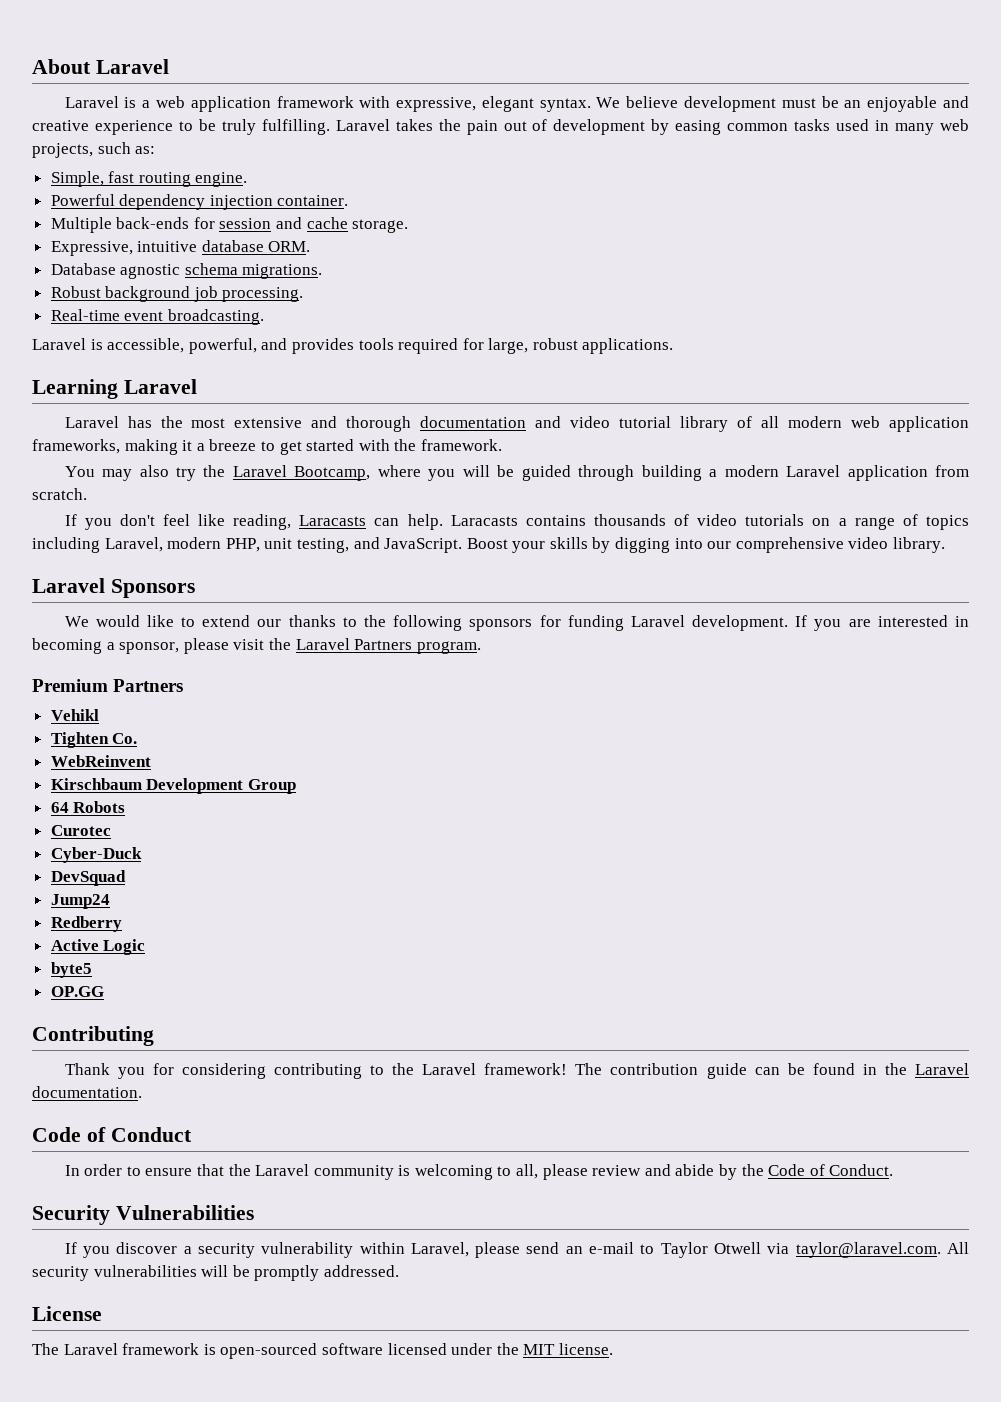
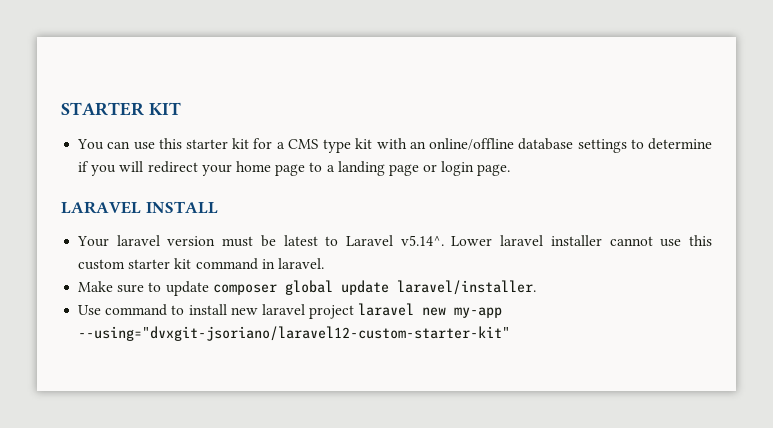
[32,59,169,74] [64,96,969,112] [32,119,970,135] [32,142,156,158] [50,171,248,187] [50,194,349,210] [50,217,409,233] [50,240,311,256] [50,263,323,279] [50,286,304,302] [50,309,264,325] [32,338,674,354] [32,379,197,399] [64,416,970,432] [32,439,502,455] [64,465,969,481] [32,488,87,500] [64,514,969,530] [32,537,946,553] [32,578,195,598] [64,615,970,631] [32,638,481,654] [32,679,184,692] [50,709,99,721] [50,732,138,748] [50,755,151,767] [50,778,296,794] [50,801,126,813] [50,825,111,836] [50,847,142,863] [50,870,126,886] [50,894,110,909] [50,916,122,932] [50,939,146,955] [50,962,92,978] [50,986,104,997] [32,1026,154,1046] [64,1063,969,1079] [32,1086,142,1098] [32,1127,192,1142] [64,1164,894,1180] [32,1205,254,1225] [64,1242,969,1258] [32,1265,399,1281] [32,1306,102,1321] [32,1343,613,1359] About Laravel // Laravel is a web application framework with expressive, elegant syntax. We believe development must be an enjoyable and creative experience to be truly fulfilling. Laravel takes the pain out of development by easing common tasks used in many web projects, such as: // Simple, fast routing engine. // Powerful dependency injection container. // Multiple back-ends for session and cache storage. // Expressive, intuitive database ORM. // Database agnostic schema migrations. // Robust background job processing. // Real-time event broadcasting. // Laravel is accessible, powerful, and provides tools required for large, robust applications. // Learning Laravel // Laravel has the most extensive and thorough documentation and video tutorial library of all modern web application frameworks, making it a breeze to get started with the framework. // You may also try the Laravel Bootcamp, where you will be guided through building a modern Laravel application from scratch. // If you don't feel like reading, Laracasts can help. Laracasts contains thousands of video tutorials on a range of topics including Laravel, modern PHP, unit testing, and JavaScript. Boost your skills by digging into our comprehensive video library. // Laravel Sponsors // We would like to extend our thanks to the following sponsors for funding Laravel development. If you are interested in becoming a sponsor, please visit the Laravel Partners program. // Premium Partners // Vehikl // Tighten Co. // WebReinvent // Kirschbaum Development Group // 64 Robots // Curotec // Cyber-Duck // DevSquad // Jump24 // Redberry // Active Logic // byte5 // OP.GG // Contributing // Thank you for considering contributing to the Laravel framework! The contribution guide can be found in the Laravel documentation. // Code of Conduct // In order to ensure that the Laravel community is welcoming to all, please review and abide by the Code of Conduct. // Security Vulnerabilities // If you discover a security vulnerability within Laravel, please send an e-mail to Taylor Otwell via taylor@laravel.com. All security vulnerabilities will be promptly addressed. // License // The Laravel framework is open-sourced software licensed under the MIT license. -> [61,102,181,116] [77,138,713,153] [78,161,511,176] [61,201,218,214] [77,235,713,247] [78,258,324,270] [78,280,536,296] [78,303,503,319] [78,326,511,341] STARTER KIT // You can use this starter kit for a CMS type kit with an online/offline database settings to determine if you will redirect your home page to a landing page or login page. // LARAVEL INSTALL // Your laravel version must be latest to Laravel v5.14^. Lower laravel installer cannot use this custom starter kit command in laravel. // Make sure to update composer global update laravel/installer. // Use command to install new laravel project laravel new my-app --using="dvxgit-jsoriano/laravel12-custom-starter-kit"

